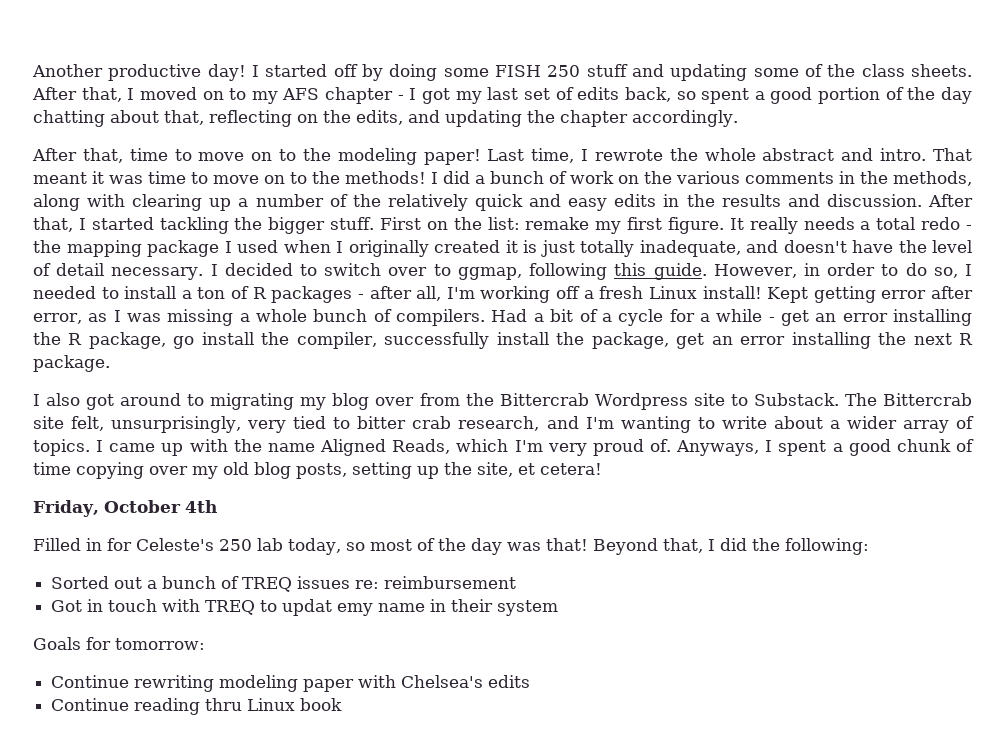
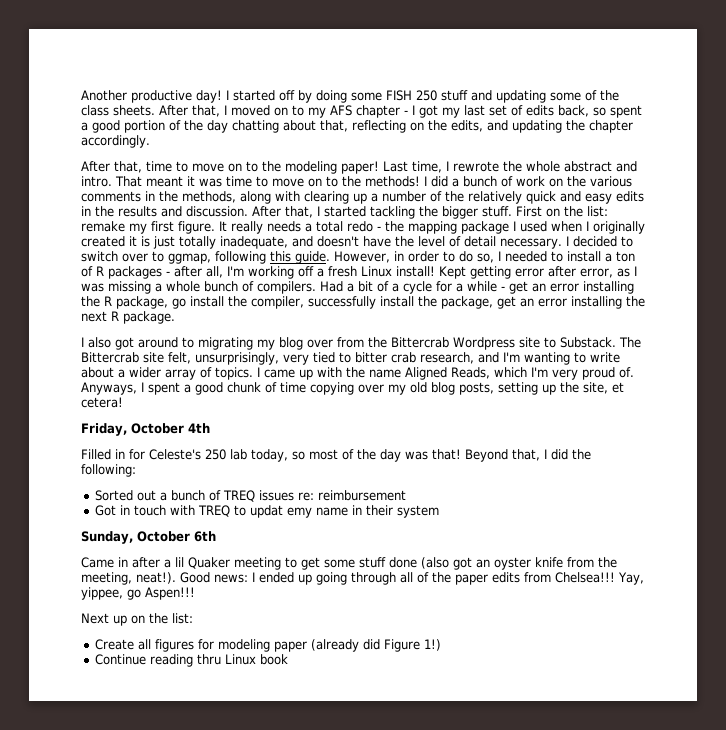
[33,637,205,650] [51,675,531,692] Goals for tomorrow: // Continue rewriting modeling paper with Chelsea's edits -> [81,531,216,544] [81,557,617,570] [81,572,644,585] [81,587,195,600] [81,613,193,626] [94,639,441,652] Sunday, October 6th // Came in after a lil Quaker meeting to get some stuff done (also got an oyster knife from the meeting, neat!). Good news: I ended up going through all of the paper edits from Chelsea!!! Yay, yippee, go Aspen!!! // Next up on the list: // Create all figures for modeling paper (already did Figure 1!)

